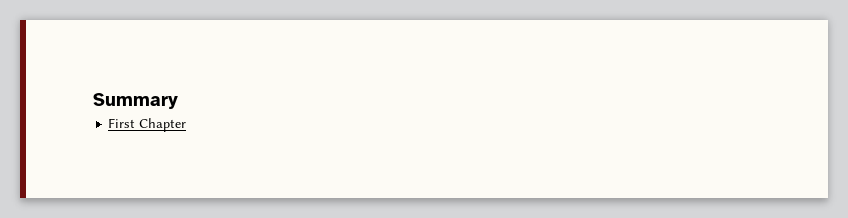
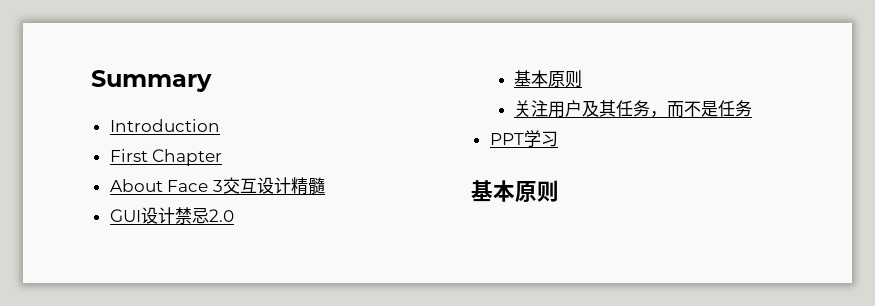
(178, 101) none -> [109,119,220,132] // Introduction
(187, 125) none -> [109,177,325,194] [109,207,234,224] [513,70,582,88] [513,100,752,118] [489,130,558,147] [471,180,559,202] // About Face 3交互设计精髓 // GUI设计禁忌2.0 // 基本原则 // 关注用户及其任务，而不是任务 // PPT学习 // 基本原则

